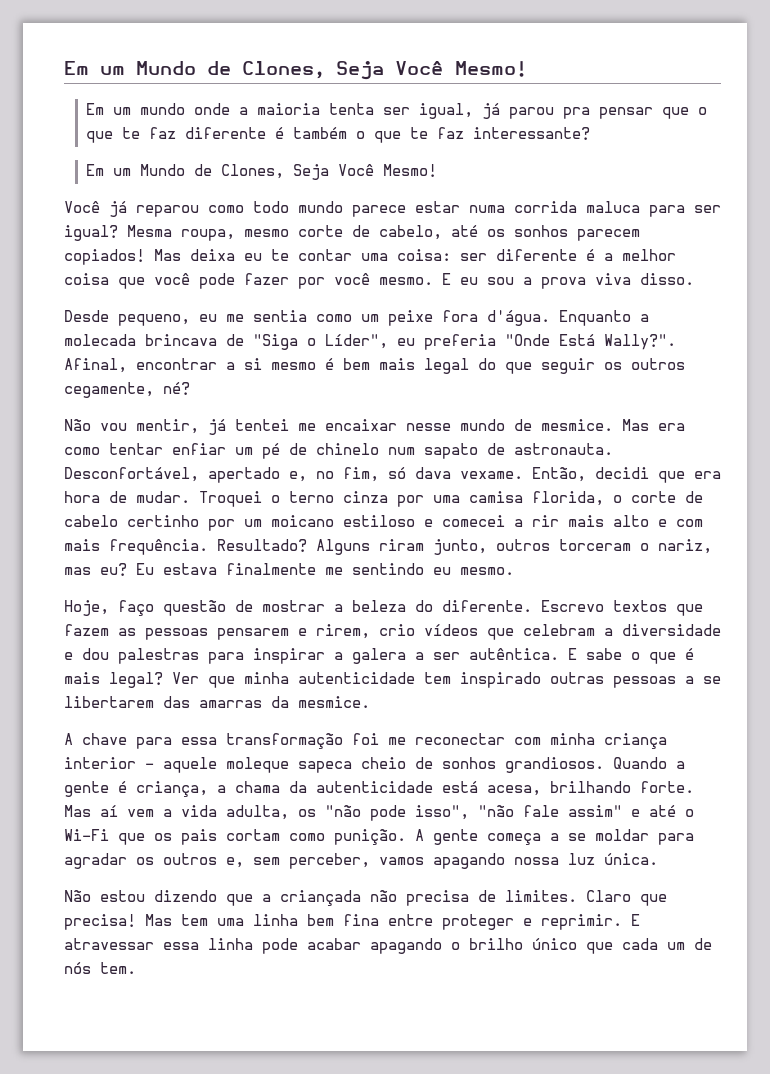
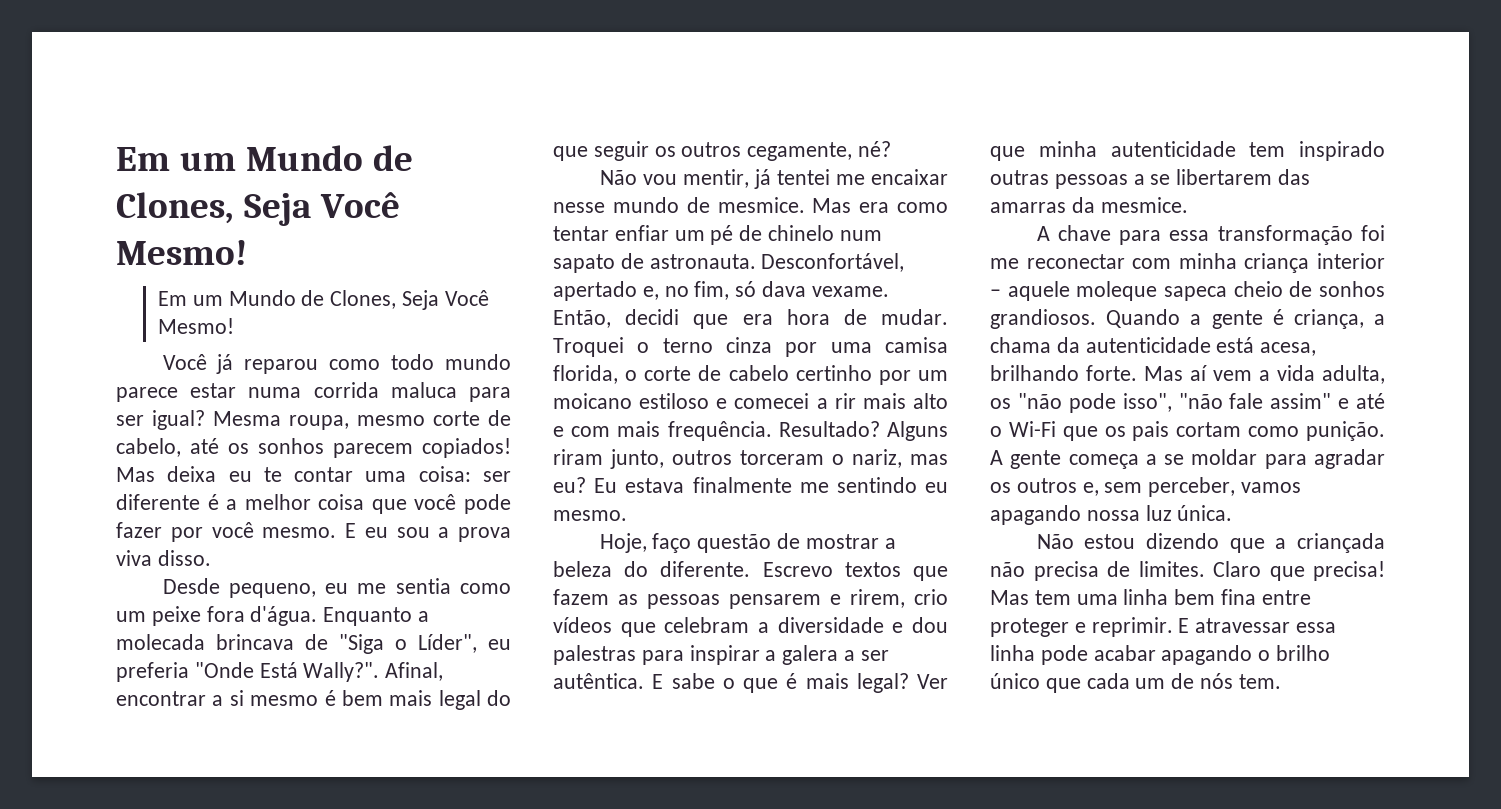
[64,61,527,80] [85,103,707,119] [85,127,590,143] Em um Mundo de Clones, Seja Você Mesmo! // Em um mundo onde a maioria tenta ser igual, já parou pra pensar que o que te faz diferente é também o que te faz interessante? -> [116,145,413,171] [116,192,400,226] [116,240,247,265] Em um Mundo de Clones, Seja Você Mesmo!

